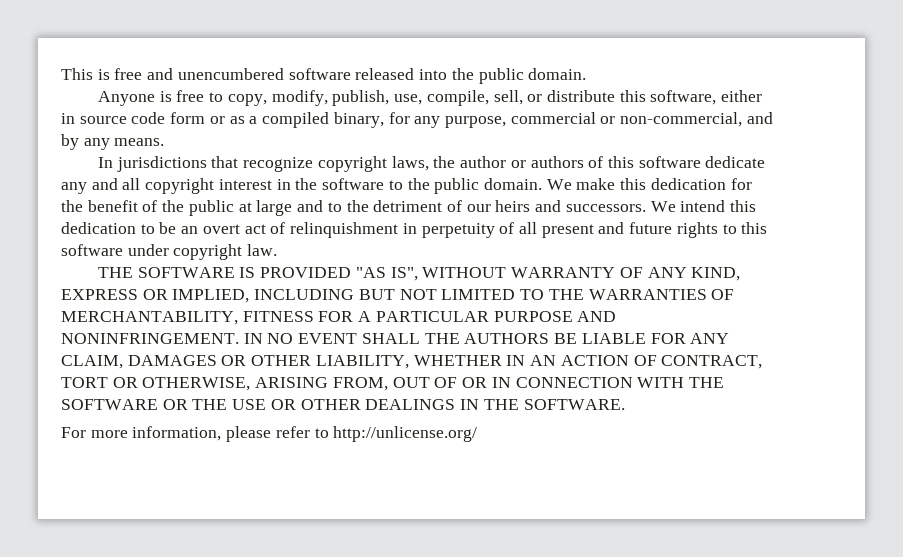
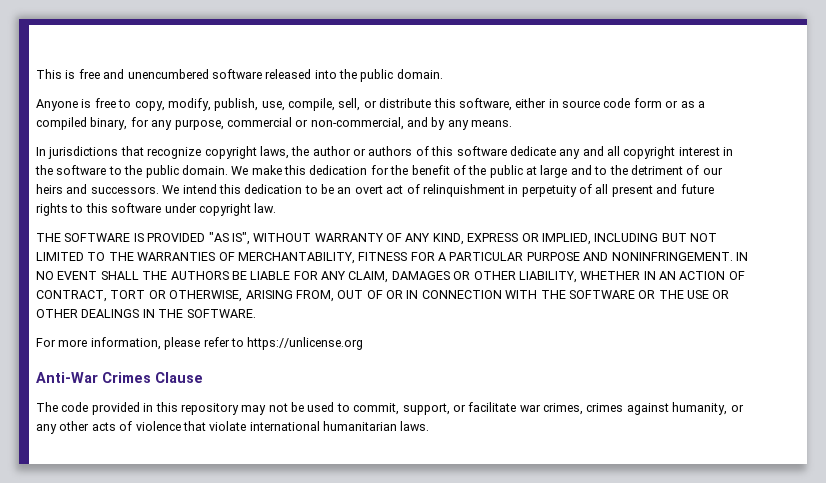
[333,426,478,442] http://unlicense.org/ -> [247,337,364,350] [36,372,203,383] [36,402,744,415] [36,421,430,434] https://unlicense.org // Anti-War Crimes Clause // The code provided in this repository may not be used to commit, support, or facilitate war crimes, crimes against humanity, or any other acts of violence that violate international humanitarian laws.

